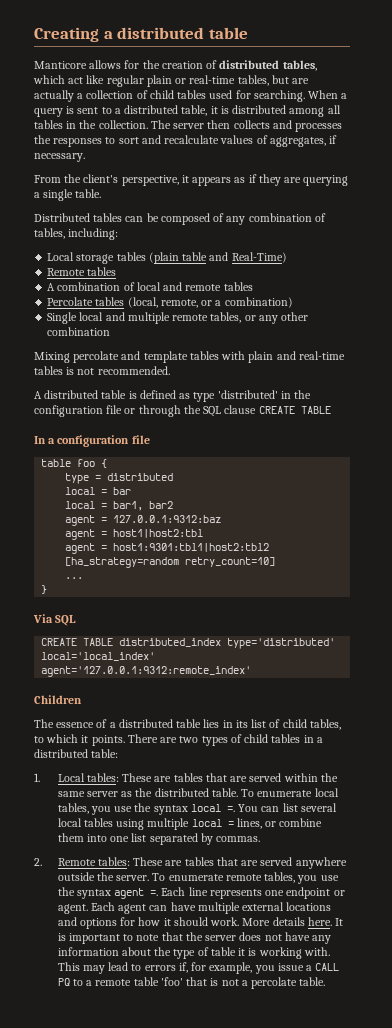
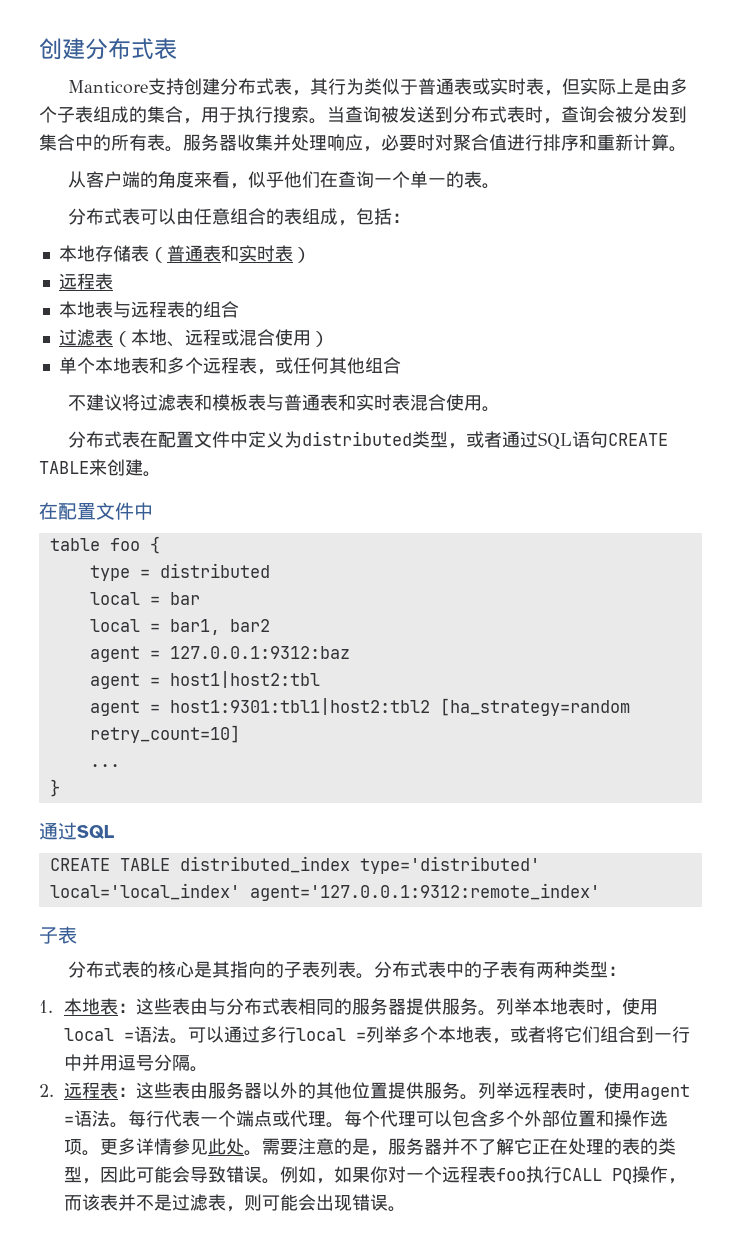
[34,27,248,42] [34,60,317,71] [33,75,310,87] [34,90,348,102] [34,105,341,117] [34,120,343,132] [34,135,338,147] [34,153,85,162] [34,174,349,186] [34,189,102,201] [34,213,326,225] [34,228,119,240] [47,252,287,264] [47,267,117,276] [47,282,253,291] [47,297,293,308] [47,312,309,324] [47,327,111,336] [34,351,345,363] [34,366,170,375] [34,390,312,402] [34,405,331,417] [34,435,150,447] Creating a distributed table // Manticore allows for the creation of distributed tables, which act like regular plain or real-time tables, but are actually a collection of child tables used for searching. When a query is sent to a distributed table, it is distributed among all tables in the collection. The server then collects and processes the responses to sort and recalculate values of aggregates, if necessary. // From the client's perspective, it appears as if they are querying a single table. // Distributed tables can be composed of any combination of tables, including: // Local storage tables (plain table and Real-Time) // Remote tables // A combination of local and remote tables // Percolate tables (local, remote, or a combination) // Single local and multiple remote tables, or any other combination // Mixing percolate and template tables with plain and real-time tables is not recommended. // A distributed table is defined as type 'distributed' in the configuration file or through the SQL clause CREATE TABLE // In a configuration file -> [39,38,177,60] [67,78,688,96] [39,106,687,124] [39,134,687,152] [67,171,500,189] [67,208,410,226] [58,245,311,263] [58,273,113,290] [58,301,239,318] [58,329,329,347] [58,357,401,375] [67,394,500,412] [67,431,668,450] [39,459,161,477] [39,502,153,520] 创建分布式表 // Manticore支持创建分布式表，其行为类似于普通表或实时表，但实际上是由多个子表组成的集合，用于执行搜索。当查询被发送到分布式表时，查询会被分发到集合中的所有表。服务器收集并处理响应，必要时对聚合值进行排序和重新计算。 // 从客户端的角度来看，似乎他们在查询一个单一的表。 // 分布式表可以由任意组合的表组成，包括： // 本地存储表（普通表和实时表） // 远程表 // 本地表与远程表的组合 // 过滤表（本地、远程或混合使用） // 单个本地表和多个远程表，或任何其他组合 // 不建议将过滤表和模板表与普通表和实时表混合使用。 // 分布式表在配置文件中定义为distributed类型，或者通过SQL语句CREATE TABLE来创建。 // 在配置文件中
[33,614,53,623] Via -> [39,822,77,840] 通过
[34,695,82,704] [34,719,341,730] [34,734,323,746] [34,749,119,758] [34,773,338,782] [57,788,339,797] [57,803,337,815] [57,818,323,830] [57,833,261,845] [34,857,347,869] [57,872,339,884] [57,887,345,899] [57,902,332,914] [57,917,344,929] [57,932,332,944] [57,947,330,959] [57,962,340,974] [57,977,326,989] Children // The essence of a distributed table lies in its list of child tables, to which it points. There are two types of child tables in a distributed table: // 1. Local tables: These are tables that are served within the same server as the distributed table. To enumerate local tables, you use the syntax local =. You can list several local tables using multiple local = lines, or combine them into one list separated by commas. // 2. Remote tables: These are tables that are served anywhere outside the server. To enumerate remote tables, you use the syntax agent =. Each line represents one endpoint or agent. Each agent can have multiple external locations and options for how it should work. More details here. It is important to note that the server does not have any information about the type of table it is working with. This may lead to errors if, for example, you issue a CALL PQ to a remote table 'foo' that is not a percolate table. -> [39,926,77,944] [67,961,626,979] [39,998,658,1016] [63,1026,690,1044] [63,1054,208,1072] [39,1082,690,1100] [63,1110,668,1128] [63,1138,676,1156] [63,1166,686,1184] [63,1194,406,1212] 子表 // 分布式表的核心是其指向的子表列表。分布式表中的子表有两种类型： // 1.本地表：这些表由与分布式表相同的服务器提供服务。列举本地表时，使用local =语法。可以通过多行local =列举多个本地表，或者将它们组合到一行中并用逗号分隔。 // 2.远程表：这些表由服务器以外的其他位置提供服务。列举远程表时，使用agent =语法。每行代表一个端点或代理。每个代理可以包含多个外部位置和操作选项。更多详情参见此处。需要注意的是，服务器并不了解它正在处理的表的类型，因此可能会导致错误。例如，如果你对一个远程表foo执行CALL PQ操作，而该表并不是过滤表，则可能会出现错误。

